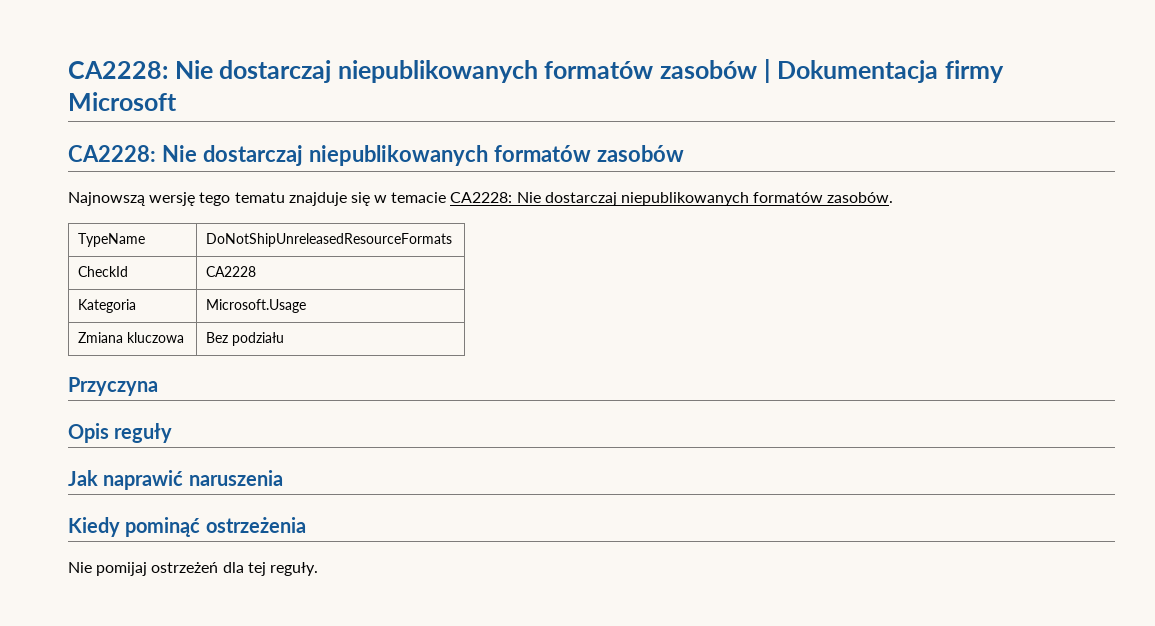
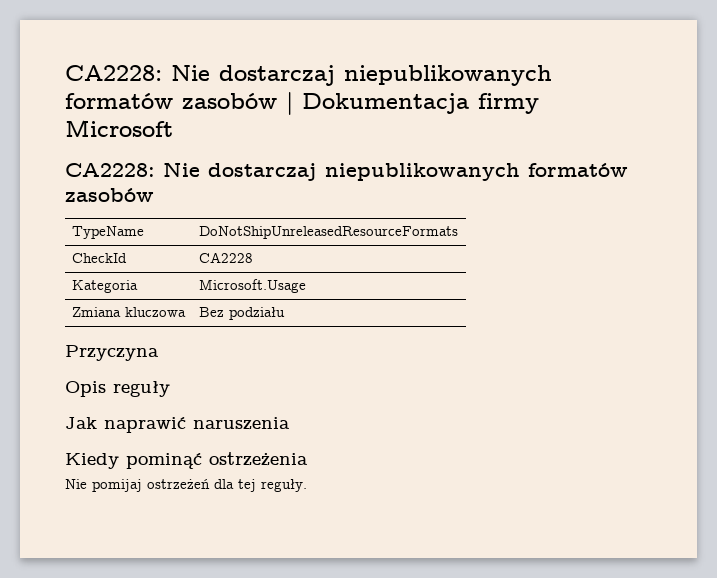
[68,192,894,206] // Najnowszą wersję tego tematu znajduje się w temacie CA2228: Nie dostarczaj niepublikowanych formatów zasobów. -> (154, 195) none

